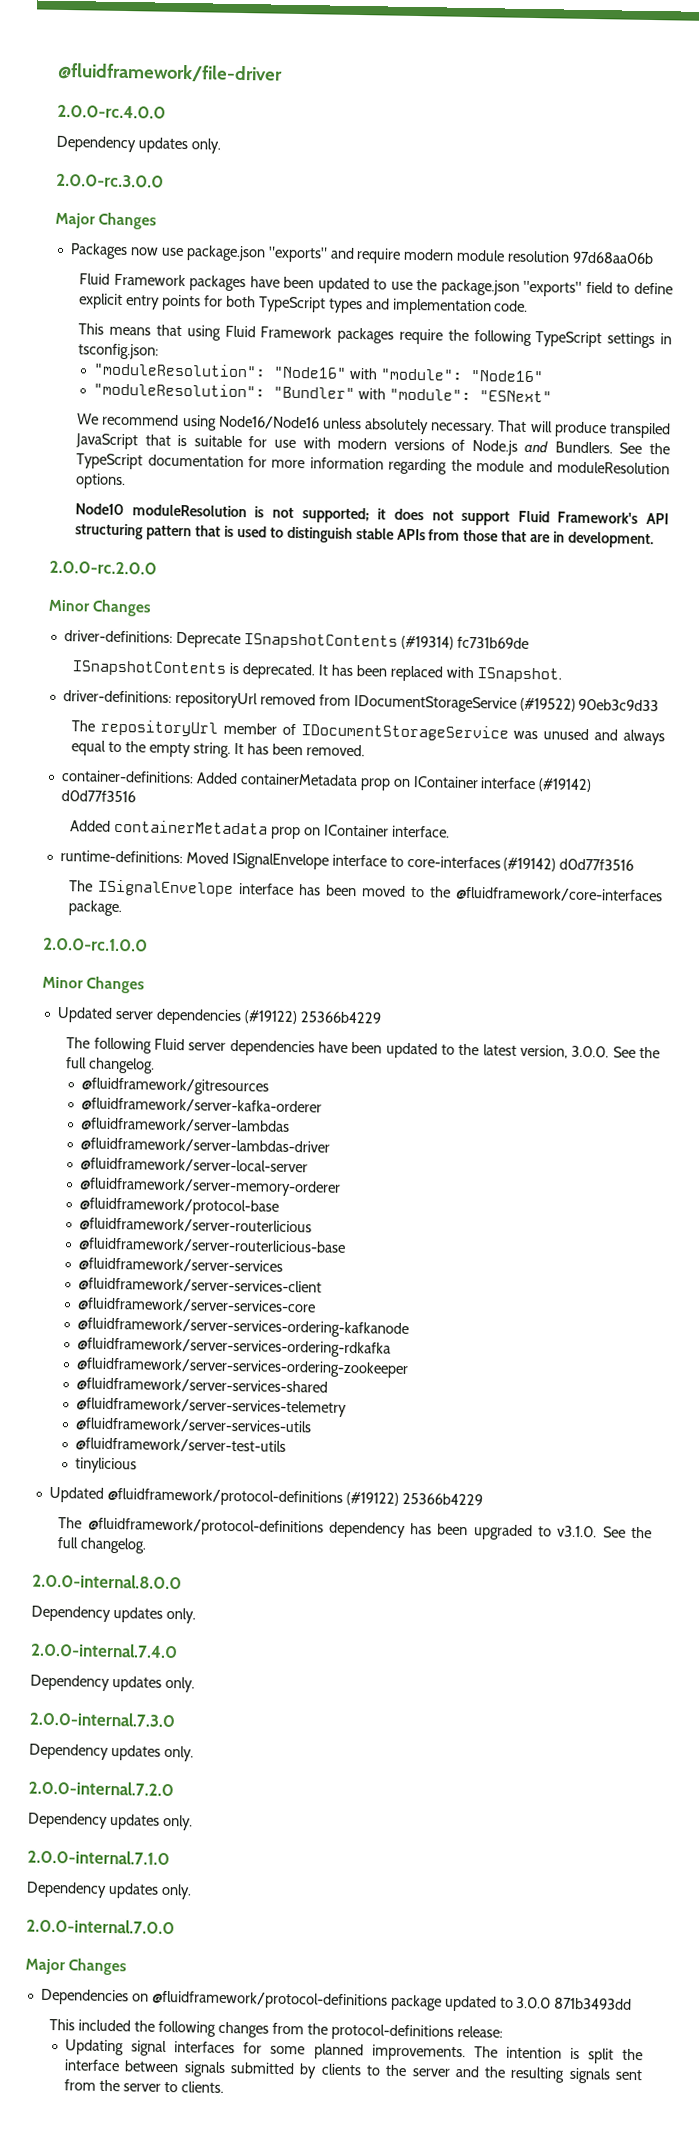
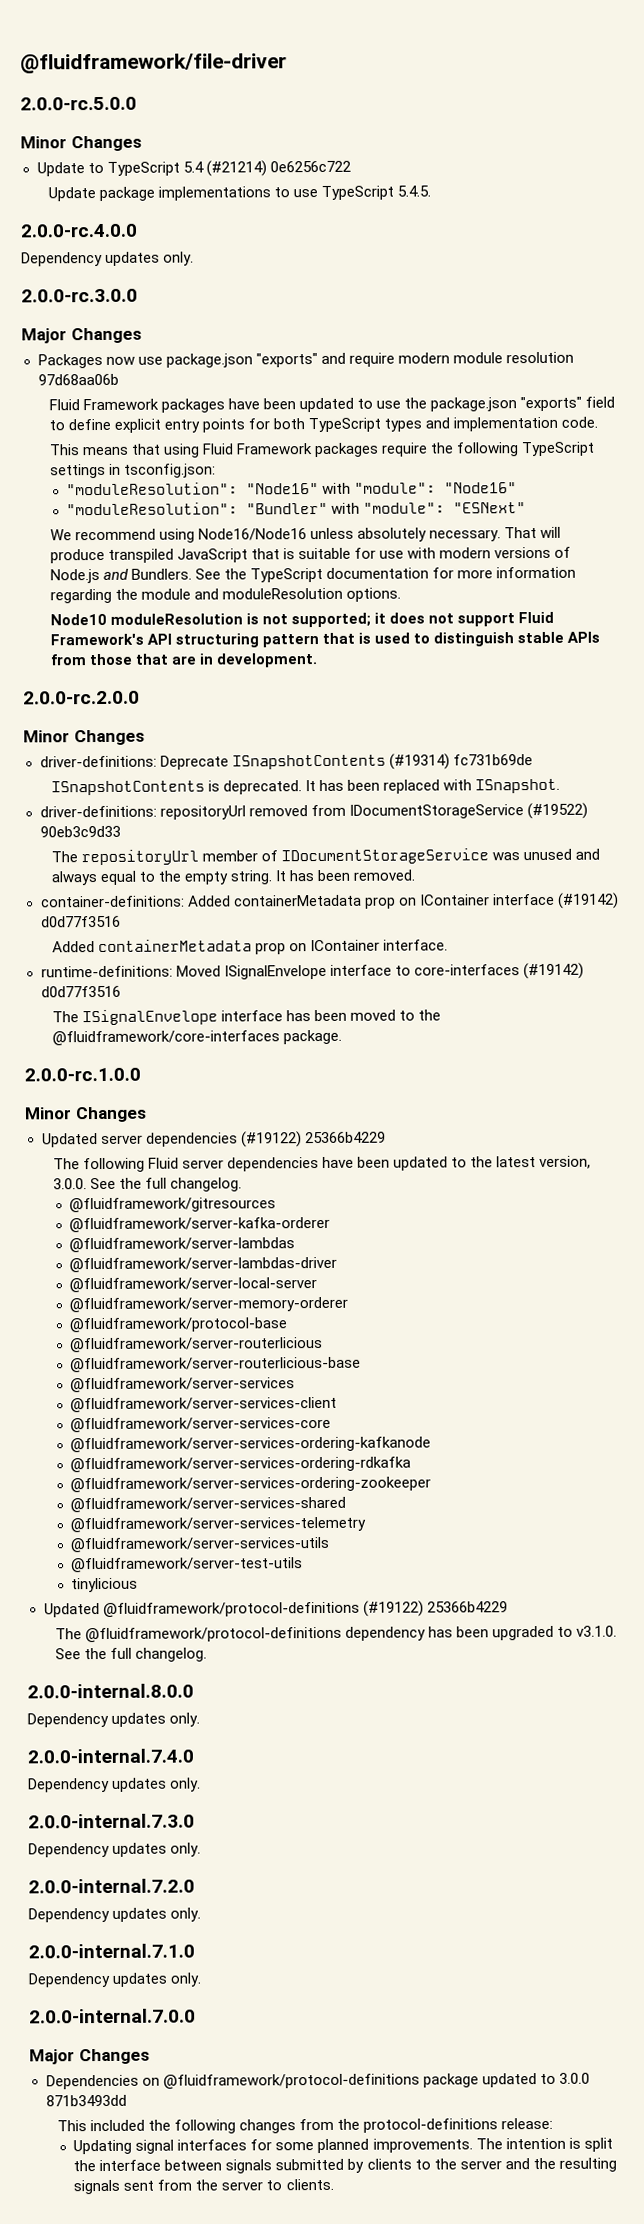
(283, 72) none -> [20,96,137,111] [20,135,142,152] [36,160,351,177] [47,185,432,202] // 2.0.0-rc.5.0.0 // Minor Changes // Update to TypeScript 5.4 (#21214) 0e6256c722 // Update package implementations to use TypeScript 5.4.5.

